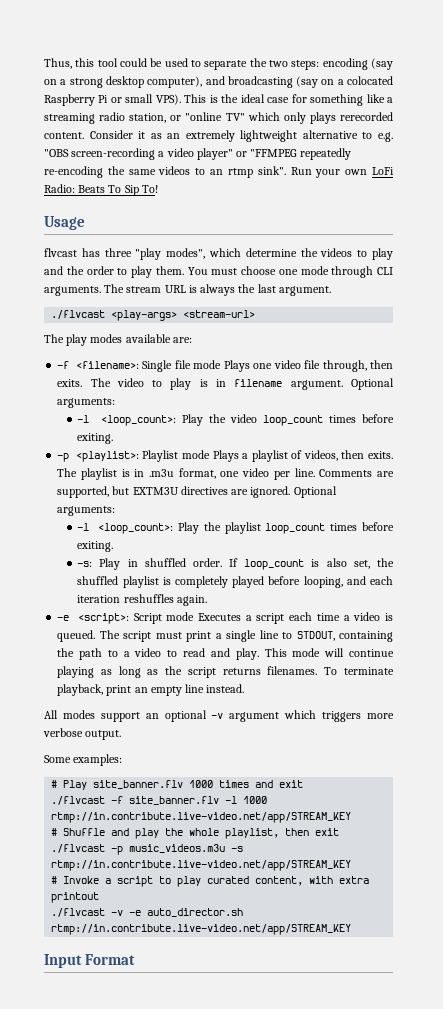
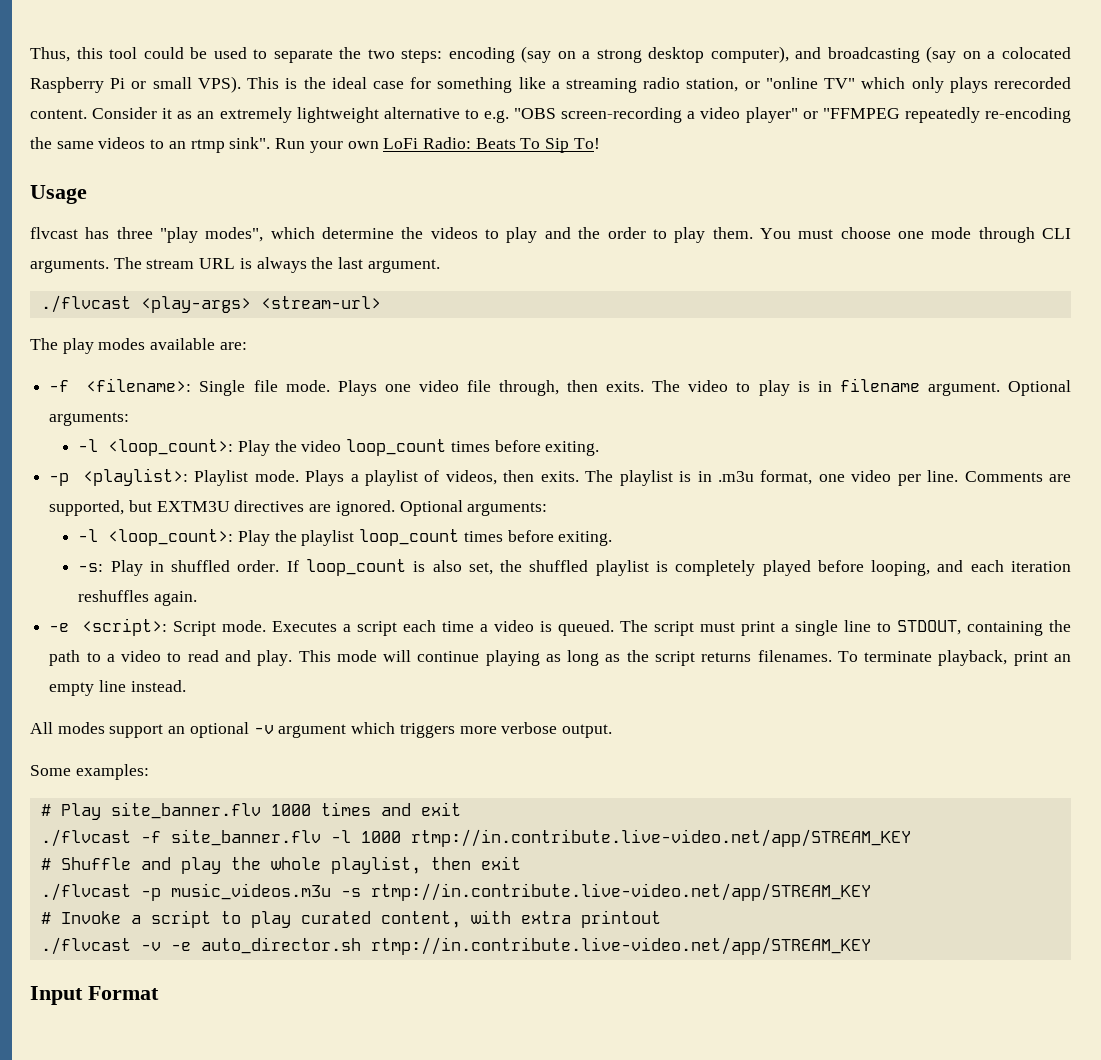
[193,360,222,369] mode -> [285,380,330,392] mode.
[181,450,210,459] mode -> [254,470,299,482] mode.
[166,612,195,621] mode -> [221,620,266,632] mode.

